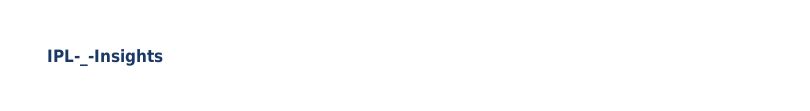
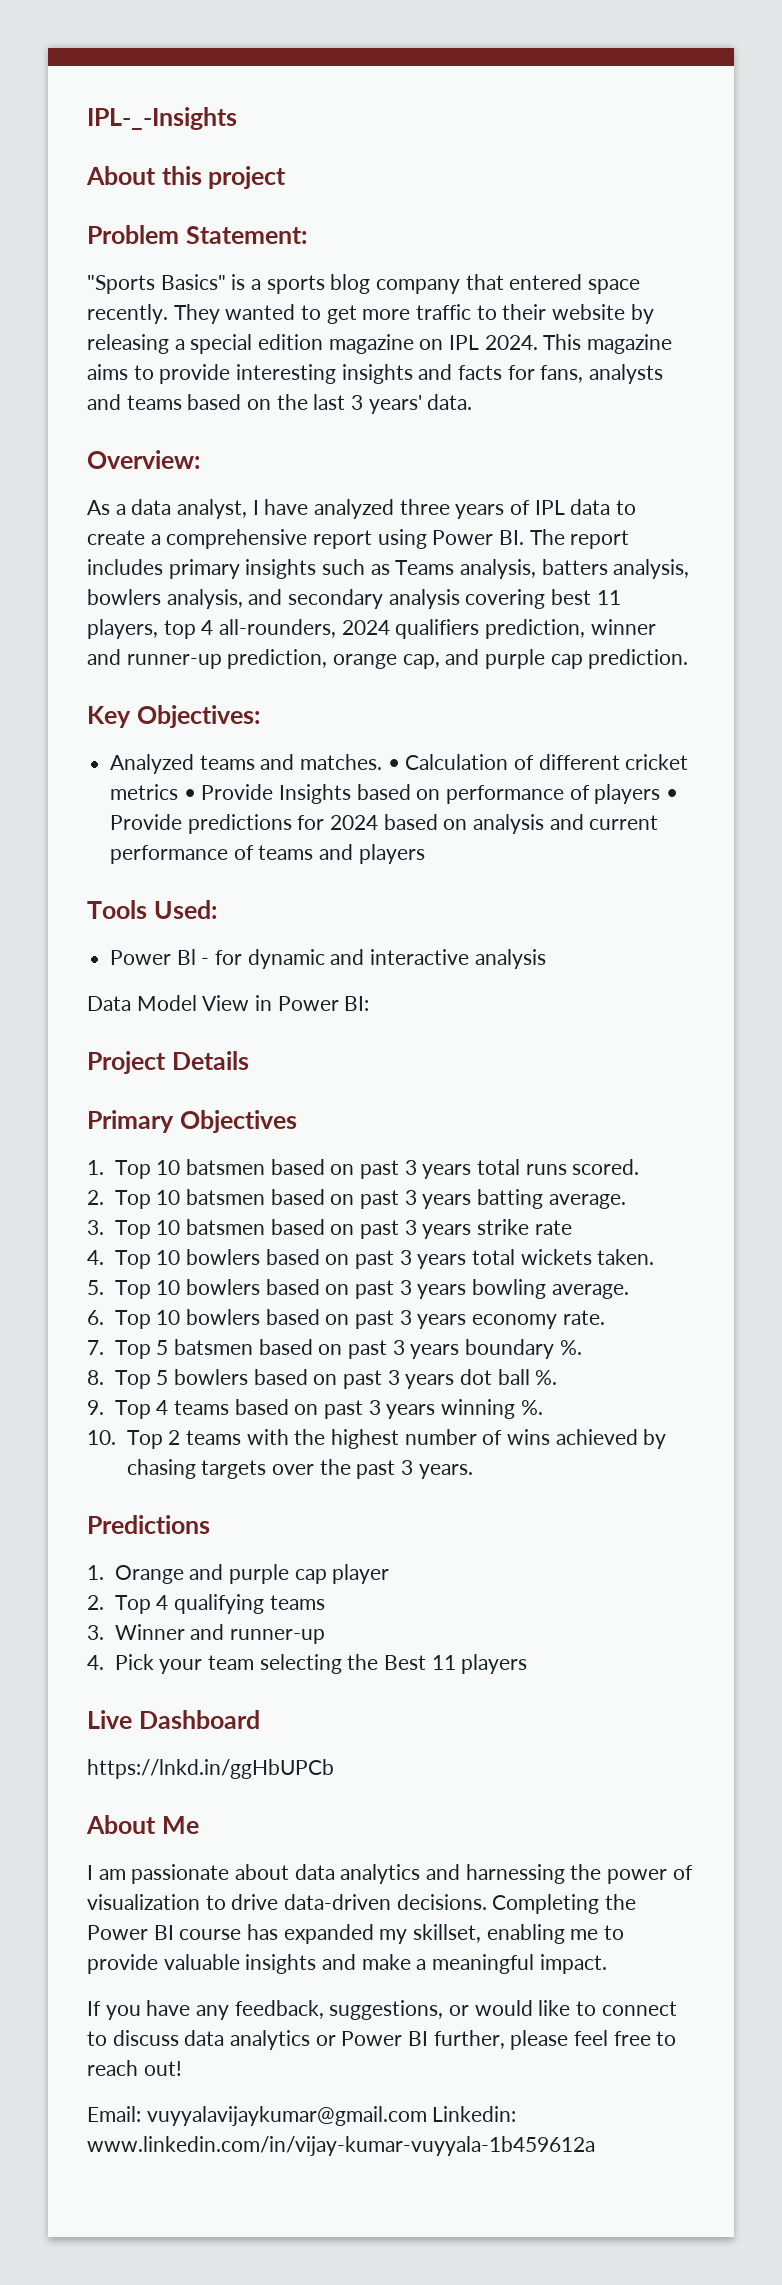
(163, 58) none -> [86,166,287,189] [87,225,307,244] [87,274,641,294] [87,304,654,324] [87,334,673,354] [87,364,664,384] [87,394,473,414] [87,450,200,469] [87,499,637,519] [87,529,630,549] [87,559,690,579] [87,589,621,609] [87,619,656,639] [87,649,689,669] [87,705,260,728] [110,754,689,774] [110,784,679,804] [110,814,659,834] [110,844,425,864] [87,900,217,919] [110,949,546,969] [87,995,370,1011] [87,1051,249,1074] [87,1110,297,1133] [87,1159,640,1179] [87,1189,626,1209] [87,1219,572,1239] [87,1249,655,1269] [87,1279,629,1299] [87,1309,605,1329] [87,1339,582,1359] [87,1369,558,1389] [87,1399,543,1419] [87,1429,667,1449] [126,1459,473,1479] [87,1515,210,1534] [87,1564,390,1584] [87,1594,325,1614] [87,1624,326,1644] [87,1654,528,1674] [87,1710,260,1729] [87,1759,334,1779] [86,1815,199,1834] [87,1864,693,1884] [87,1894,637,1914] [87,1924,625,1944] [87,1954,607,1974] [87,2000,677,2020] [87,2030,677,2050] [87,2060,182,2076] [87,2106,517,2126] [87,2136,595,2156] // About this project // Problem Statement: // "Sports Basics" is a sports blog company that entered space recently. They wanted to get more traffic to their website by releasing a special edition magazine on IPL 2024. This magazine aims to provide interesting insights and facts for fans, analysts and teams based on the last 3 years' data. // Overview: // As a data analyst, I have analyzed three years of IPL data to create a comprehensive report using Power BI. The report includes primary insights such as Teams analysis, batters analysis, bowlers analysis, and secondary analysis covering best 11 players, top 4 all-rounders, 2024 qualifiers prediction, winner and runner-up prediction, orange cap, and purple cap prediction. // Key Objectives: // Analyzed teams and matches. • Calculation of different cricket metrics • Provide Insights based on performance of players • Provide predictions for 2024 based on analysis and current performance of teams and players // Tools Used: // Power Bl - for dynamic and interactive analysis // Data Model View in Power BI: // Project Details // Primary Objectives // 1. Top 10 batsmen based on past 3 years total runs scored. // 2. Top 10 batsmen based on past 3 years batting average. // 3. Top 10 batsmen based on past 3 years strike rate // 4. Top 10 bowlers based on past 3 years total wickets taken. // 5. Top 10 bowlers based on past 3 years bowling average. // 6. Top 10 bowlers based on past 3 years economy rate. // 7. Top 5 batsmen based on past 3 years boundary %. // 8. Top 5 bowlers based on past 3 years dot ball %. // 9. Top 4 teams based on past 3 years winning %. // 10. Top 2 teams with the highest number of wins achieved by chasing targets over the past 3 years. // Predictions // 1. Orange and purple cap player // 2. Top 4 qualifying teams // 3. Winner and runner-up // 4. Pick your team selecting the Best 11 players // Live Dashboard // https://lnkd.in/ggHbUPCb // About Me // I am passionate about data analytics and harnessing the power of visualization to drive data-driven decisions. Completing the Power BI course has expanded my skillset, enabling me to provide valuable insights and make a meaningful impact. // If you have any feedback, suggestions, or would like to connect to discuss data analytics or Power BI further, please feel free to reach out! // Email: vuyyalavijaykumar@gmail.com Linkedin: www.linkedin.com/in/vijay-kumar-vuyyala-1b459612a

